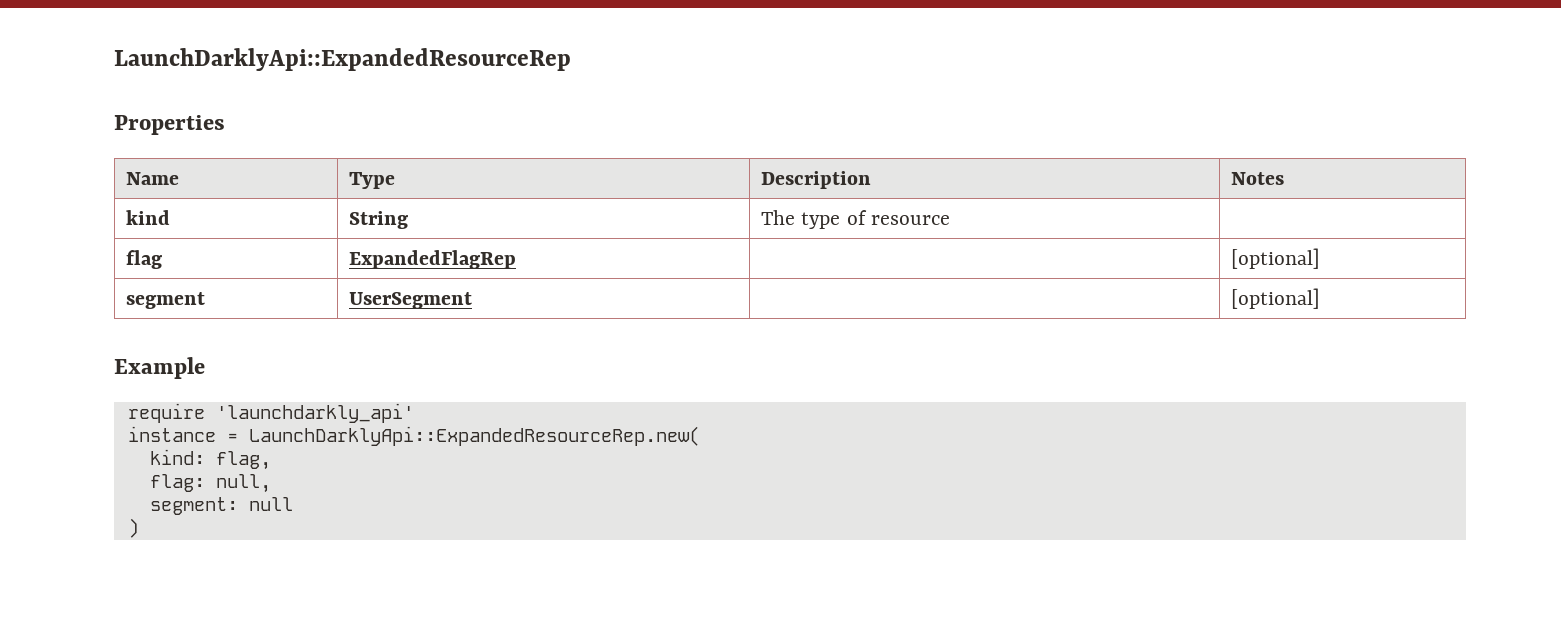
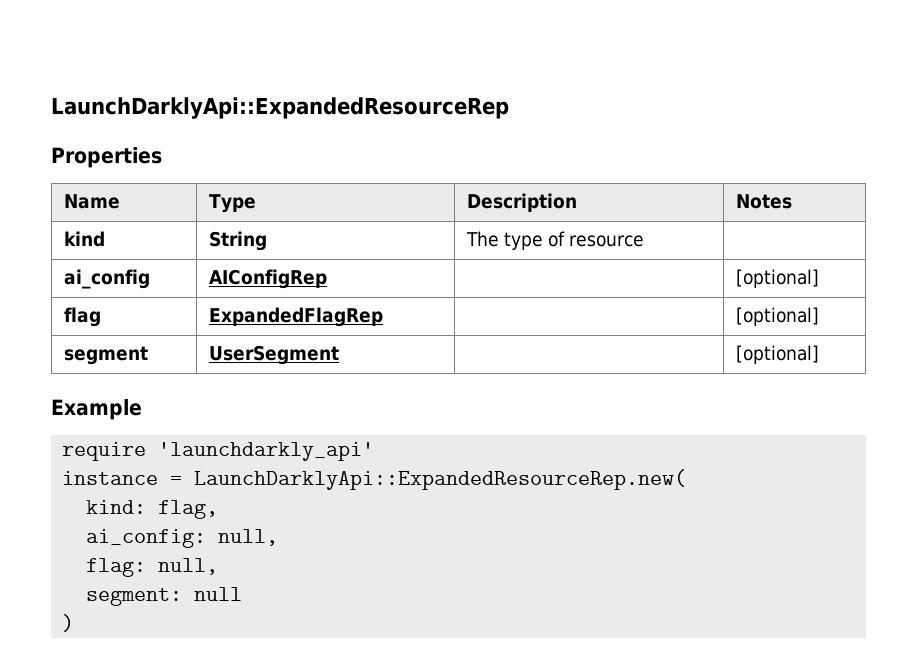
(950, 220) none -> [63,269,150,289] [208,269,327,289] [735,269,819,288] // ai_config | AIConfigRep | | [optional]
(271, 460) none -> [86,529,279,548] // ai_config: null,

